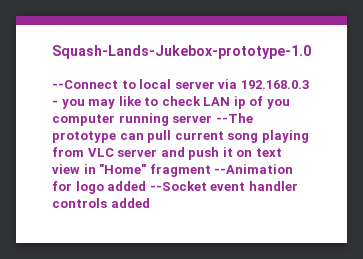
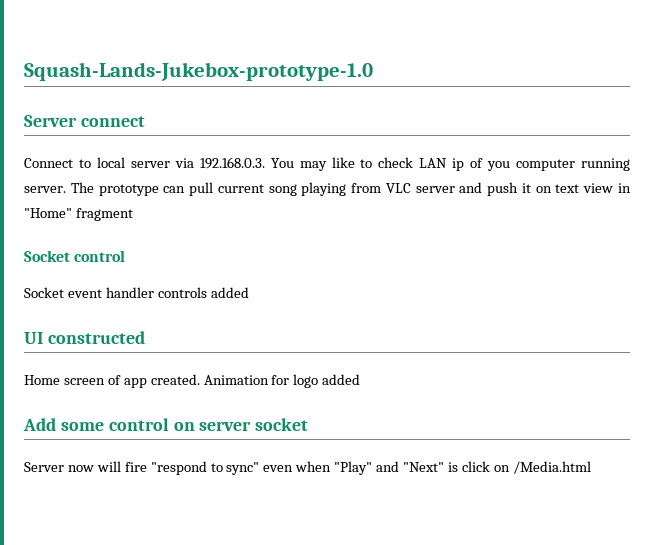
[52,80,118,89] --Connect -> [24,115,145,127] [24,158,73,168] Server connect // Connect
[240,80,309,89] [52,99,85,109] 192.168.0.3 - you -> [199,157,294,169] 192.168.0.3. You
[172,113,253,123] server --The -> [24,182,94,193] server. The
[214,164,294,174] [52,181,207,194] --Animation for logo added --Socket -> [24,250,126,262] [24,287,64,298] // Socket control // Socket
(150, 203) none -> [24,331,145,344] [24,374,361,388] [23,418,309,431] [24,461,591,475] // UI constructed // Home screen of app created. Animation for logo added // Add some control on server socket // Server now will fire "respond to sync" even when "Play" and "Next" is click on /Media.html

